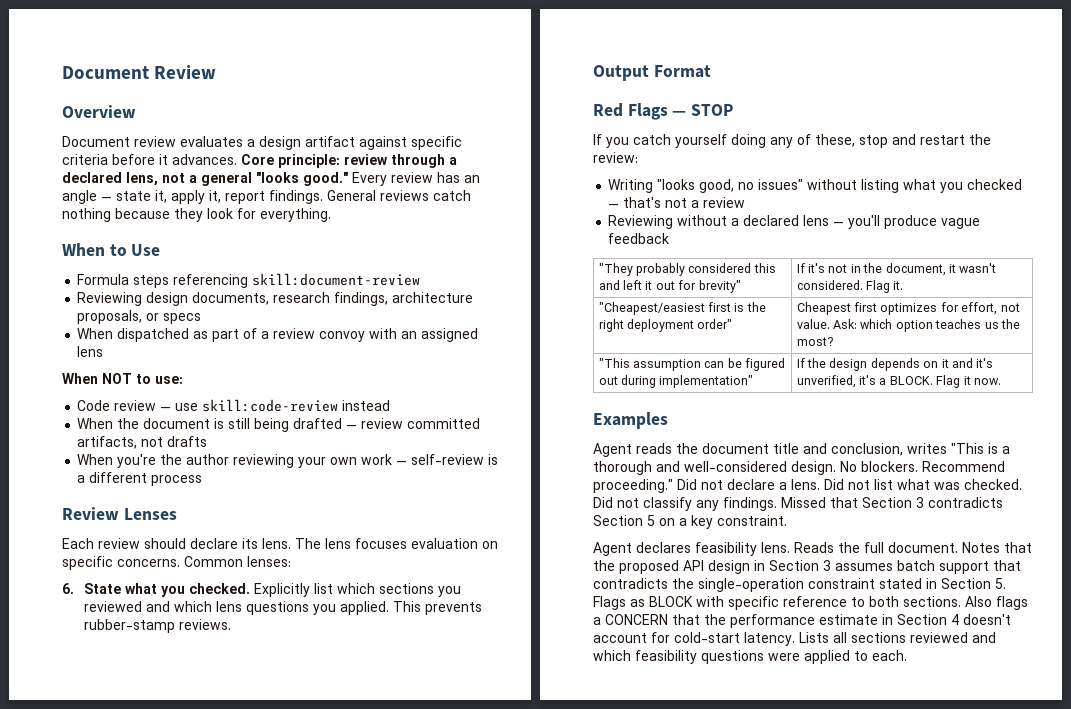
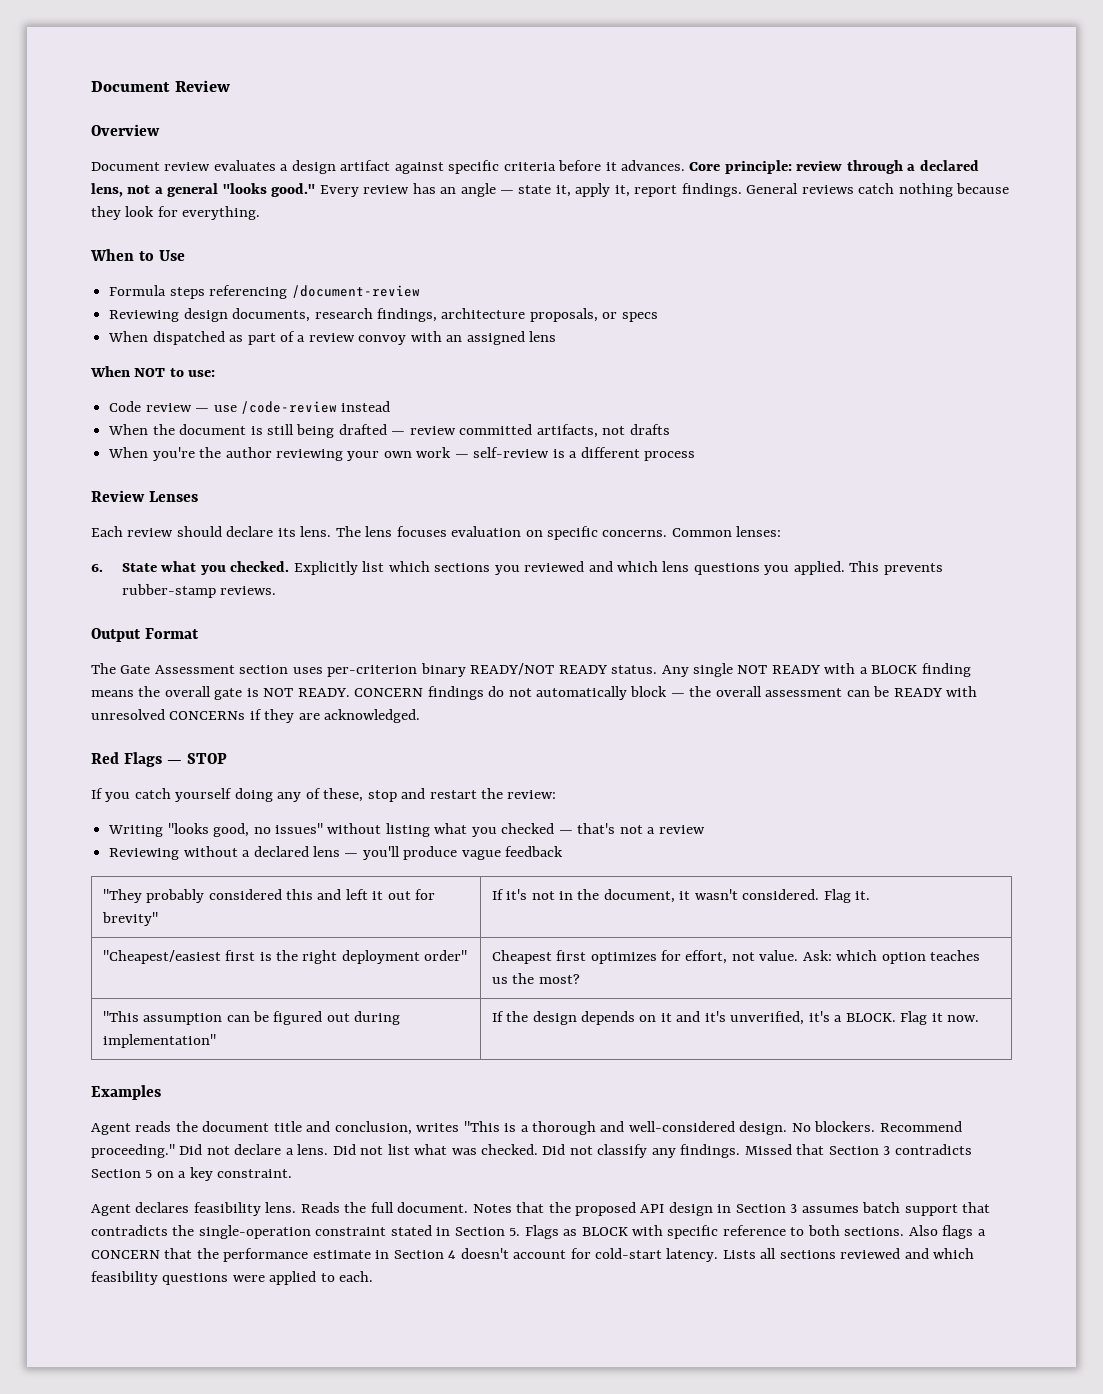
[252,273,421,286] skill:document-review -> [291,285,420,298] /document-review
[202,399,339,412] skill:code-review -> [240,401,337,414] /code-review
(711, 71) none -> [91,663,971,677] [91,686,978,700] [91,709,421,723] // The Gate Assessment section uses per-criterion binary READY/NOT READY status. Any single NOT READY with a BLOCK finding means the overall gate is NOT READY. CONCERN findings do not automatically block — the overall assessment can be READY with unresolved CONCERNs if they are acknowledged.

